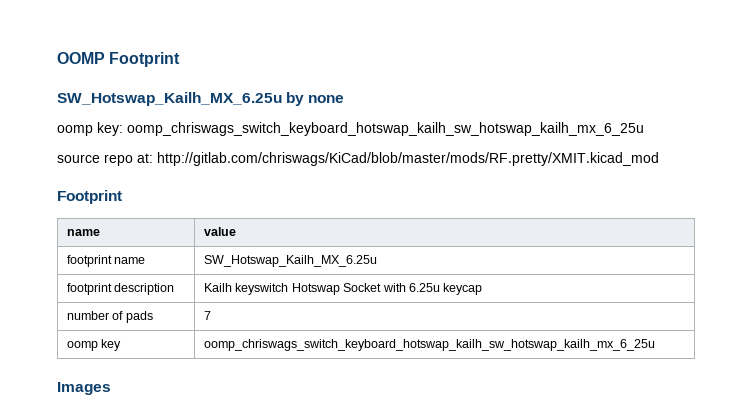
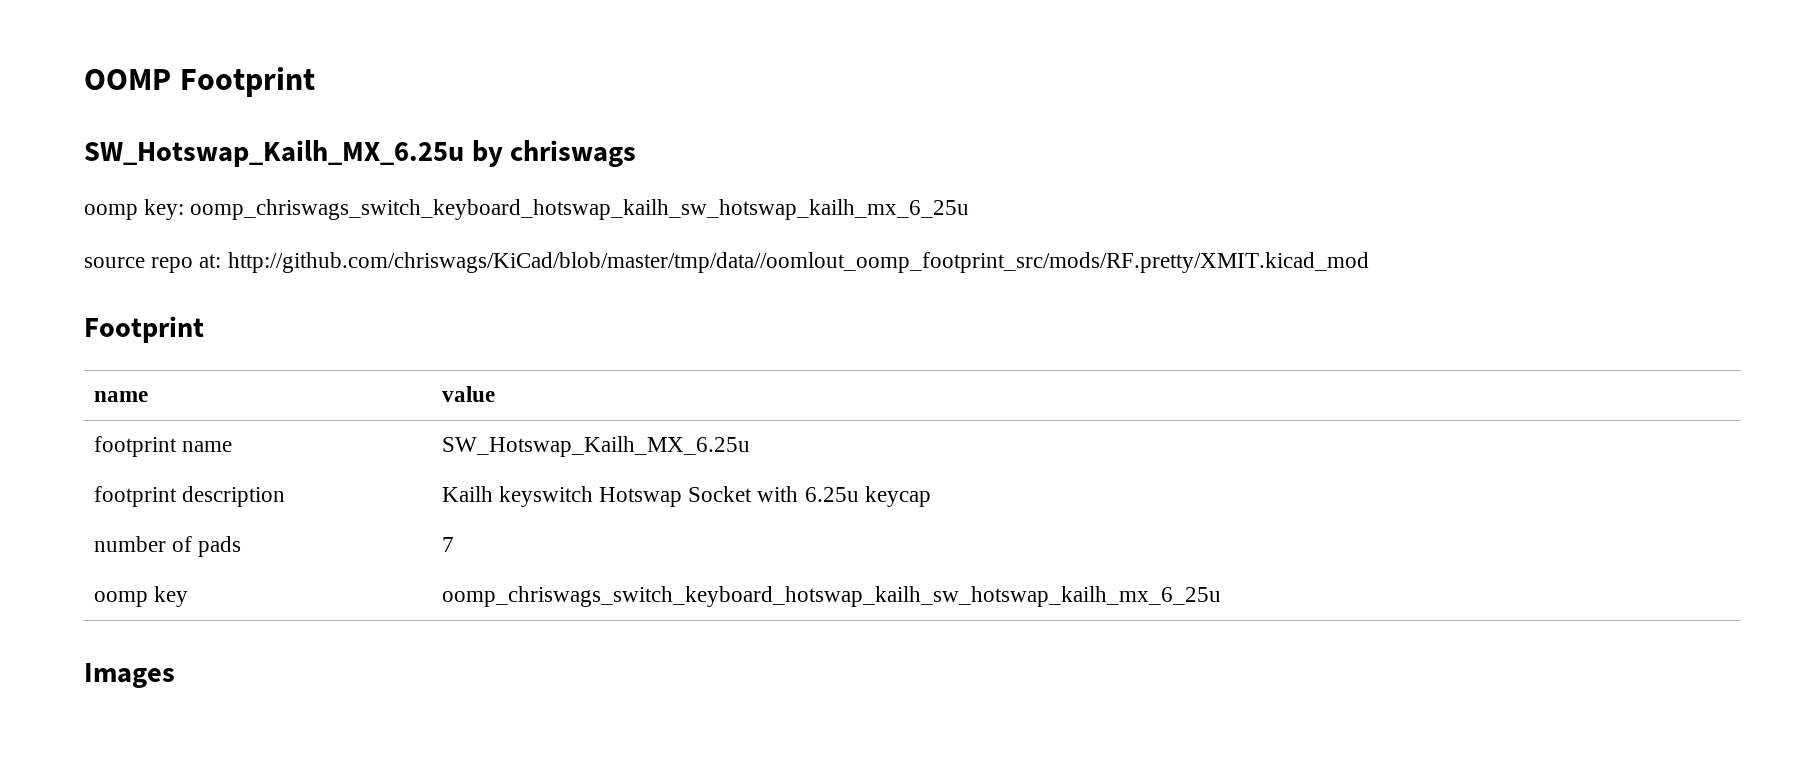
[286,92,345,106] by none -> [471,140,637,167] by chriswags
[157,152,659,166] http://gitlab.com/chriswags/KiCad/blob/master/mods/RF.pretty/XMIT.kicad_mod -> [227,252,1369,273] http://github.com/chriswags/KiCad/blob/master/tmp/data//oomlout_oomp_footprint_src/mods/RF.pretty/XMIT.kicad_mod

